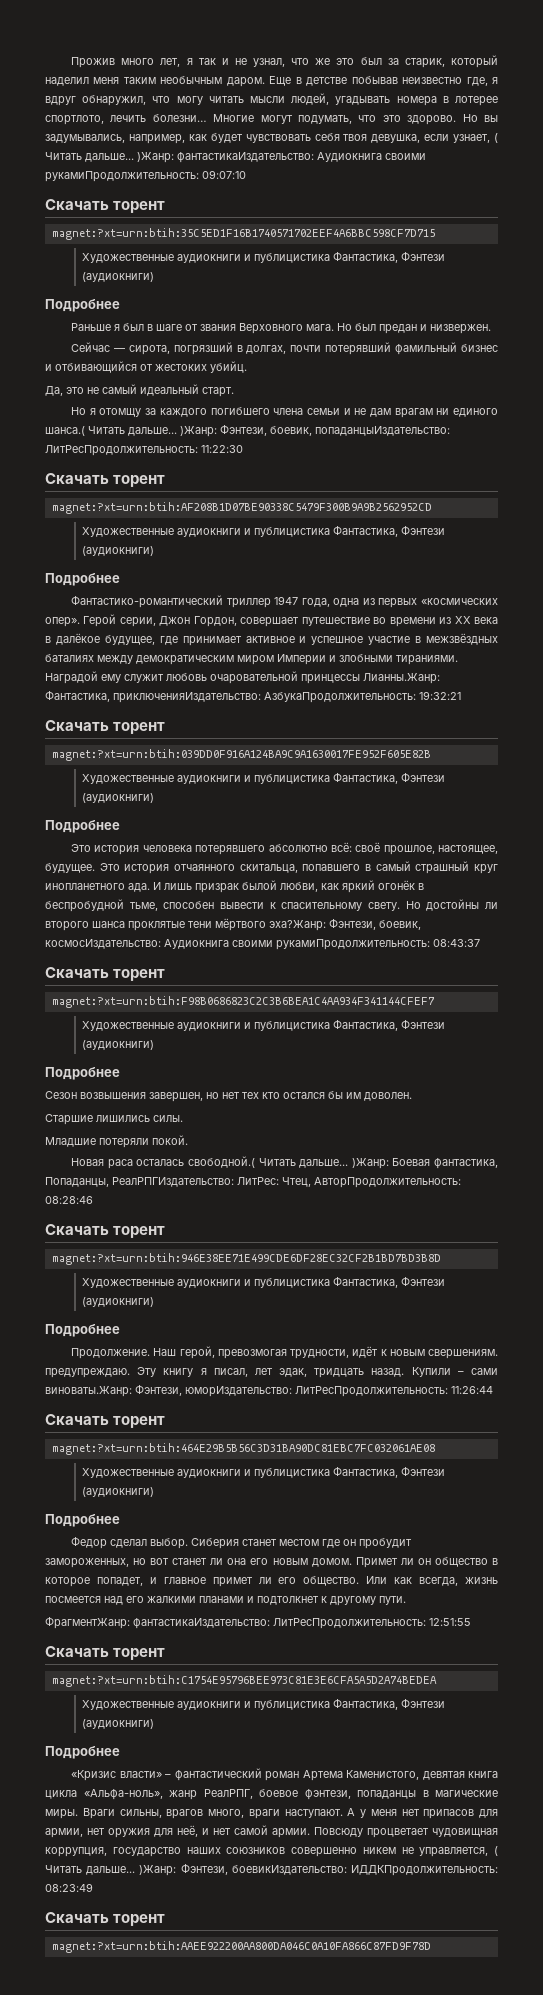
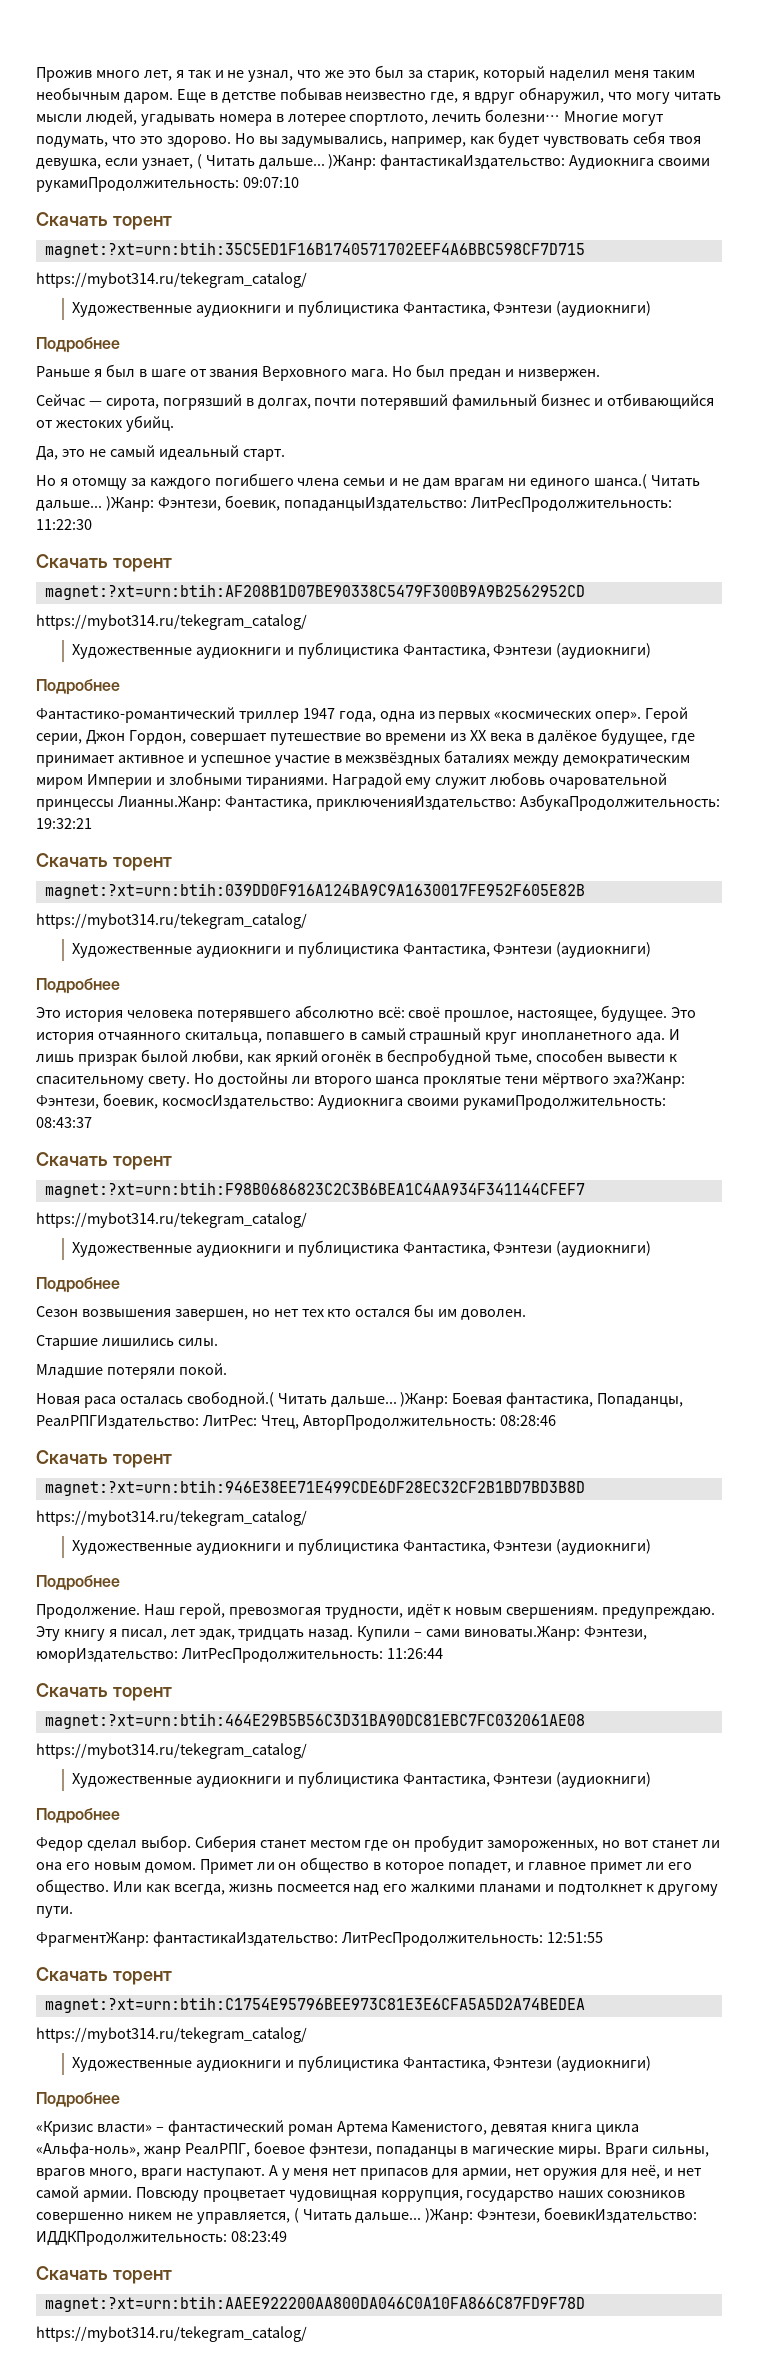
(435, 234) none -> [36,272,307,288] // https://mybot314.ru/tekegram_catalog/
(432, 508) none -> [36,614,307,630] // https://mybot314.ru/tekegram_catalog/
(431, 755) none -> [36,913,307,929] // https://mybot314.ru/tekegram_catalog/
(435, 1002) none -> [36,1212,307,1228] // https://mybot314.ru/tekegram_catalog/
(441, 1259) none -> [36,1510,307,1526] // https://mybot314.ru/tekegram_catalog/
(435, 1449) none -> [36,1743,307,1759] // https://mybot314.ru/tekegram_catalog/
(437, 1681) none -> [36,2027,307,2043] // https://mybot314.ru/tekegram_catalog/
(431, 1947) none -> [36,2326,307,2342] // https://mybot314.ru/tekegram_catalog/

